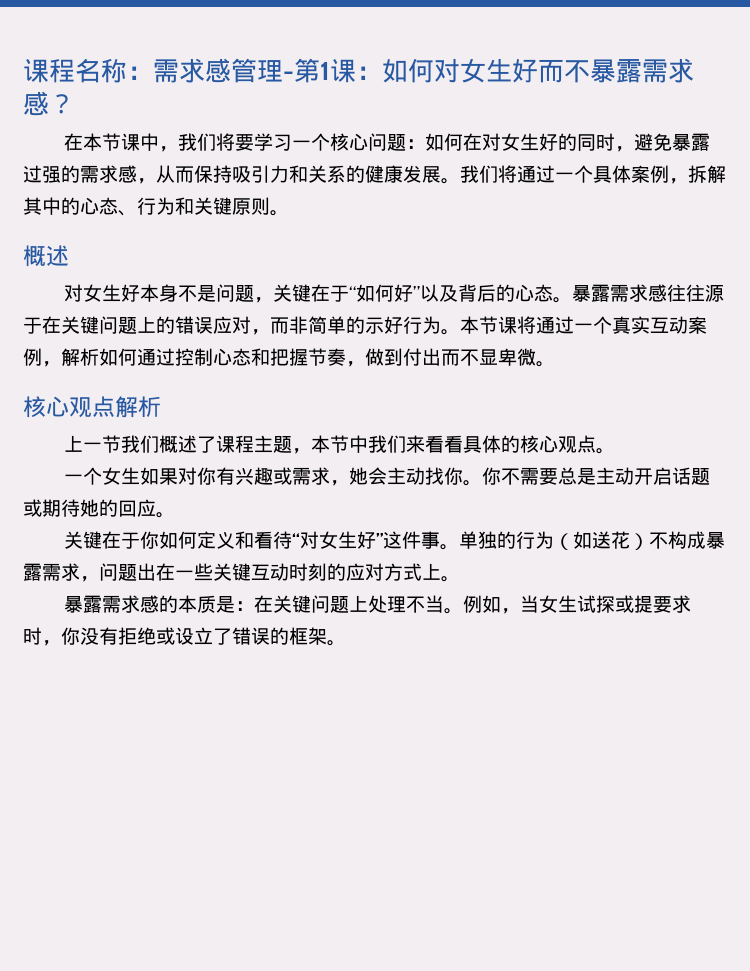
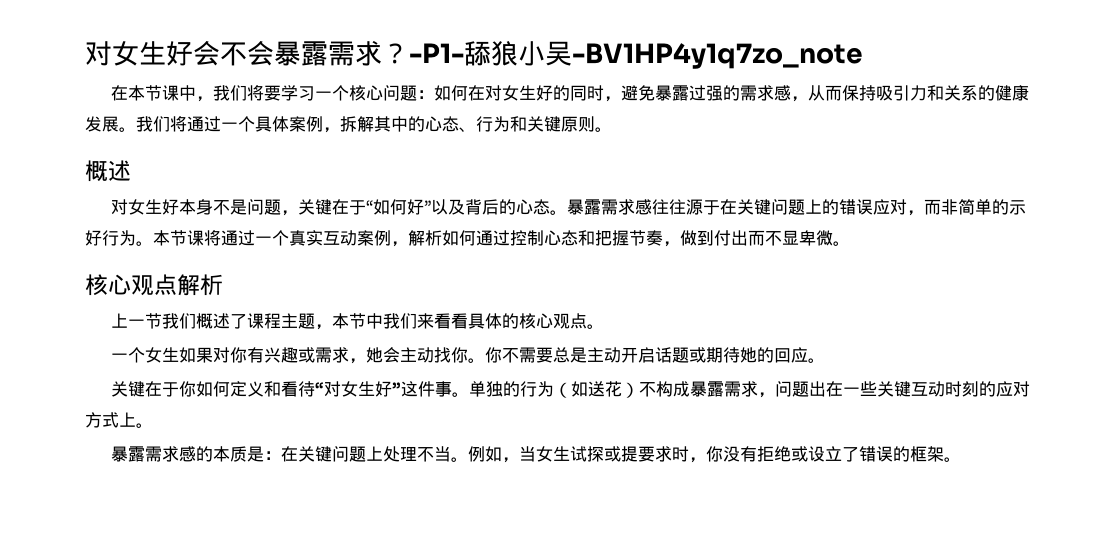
[23,58,694,83] [23,91,49,116] 课程名称：需求感管理-第1课：如何对女生好而不暴露需求感 -> [85,40,382,66] 对女生好会不会暴露需求
(75, 104) none -> [409,41,863,69] -P1-舔狼小吴-BV1HP4y1q7zo_note

